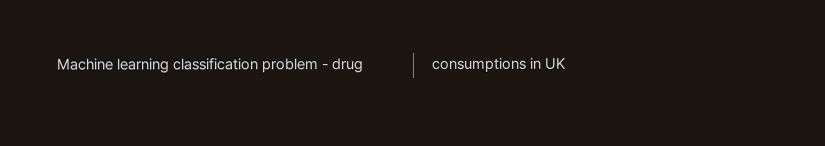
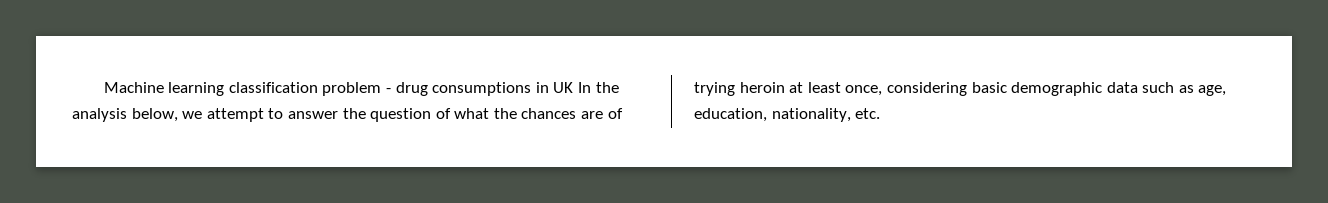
(567, 63) none -> [578,82,619,93] [72,108,623,122] [694,82,1227,96] [694,108,881,122] In the analysis below, we attempt to answer the question of what the chances are of trying heroin at least once, considering basic demographic data such as age, education, nationality, etc.

